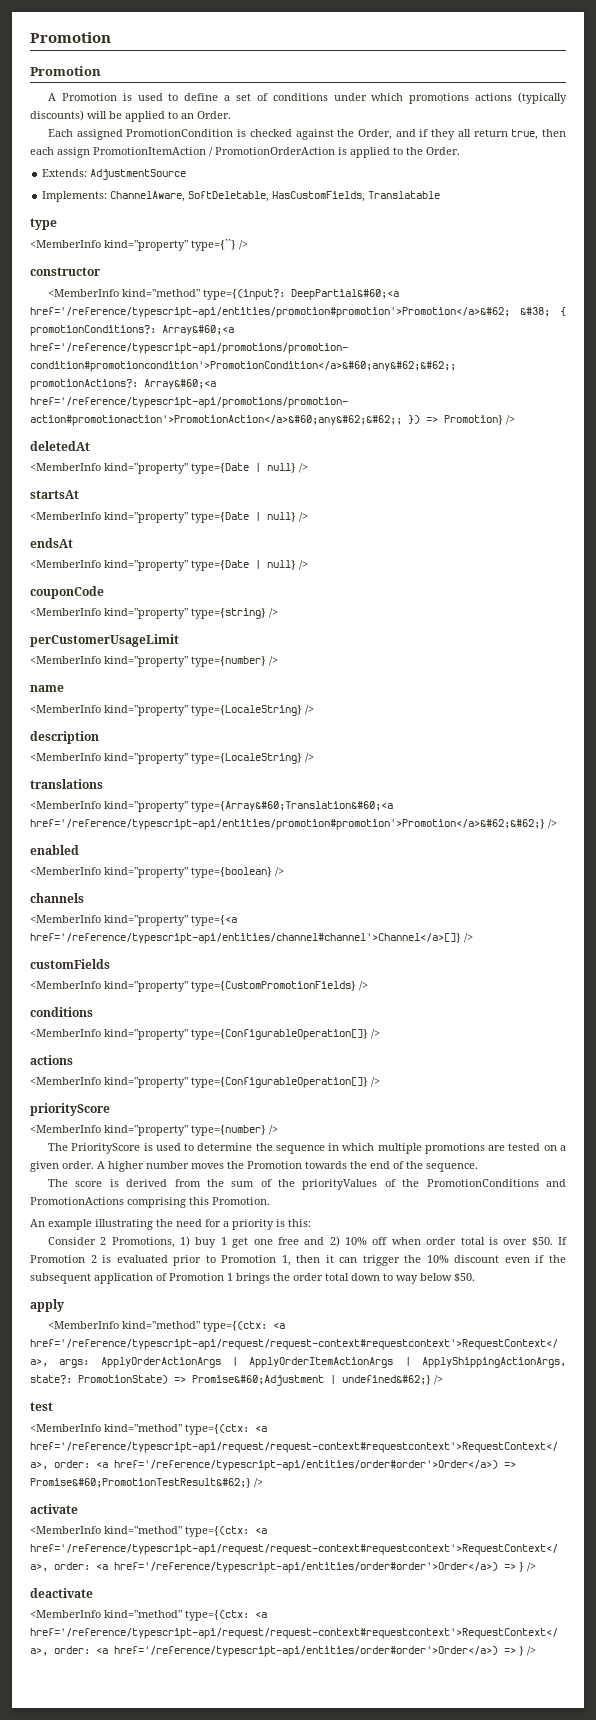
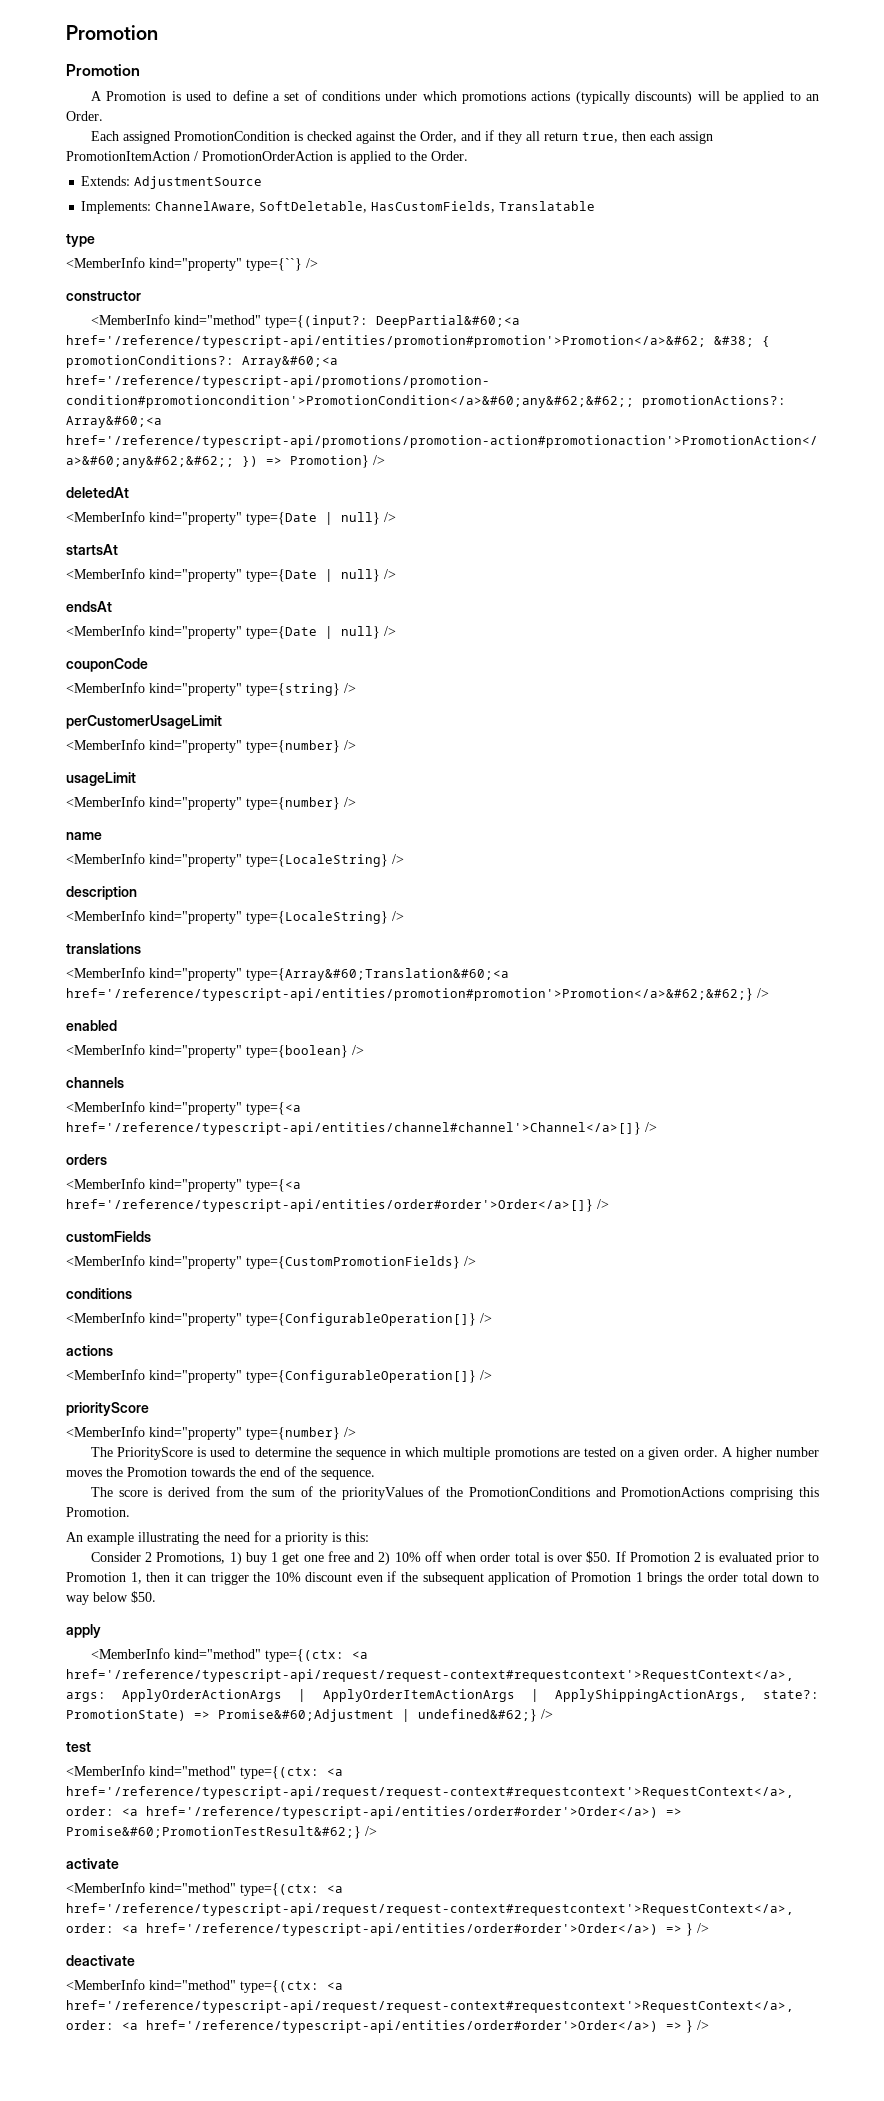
(278, 661) none -> [66,772,136,786] [66,796,356,810] // usageLimit // <MemberInfo kind="property" type={number} />
(473, 938) none -> [66,1154,107,1165] [66,1178,301,1192] [66,1199,609,1212] // orders // <MemberInfo kind="property" type={<a href='/reference/typescript-api/entities/order#order'>Order</a>[]} />

